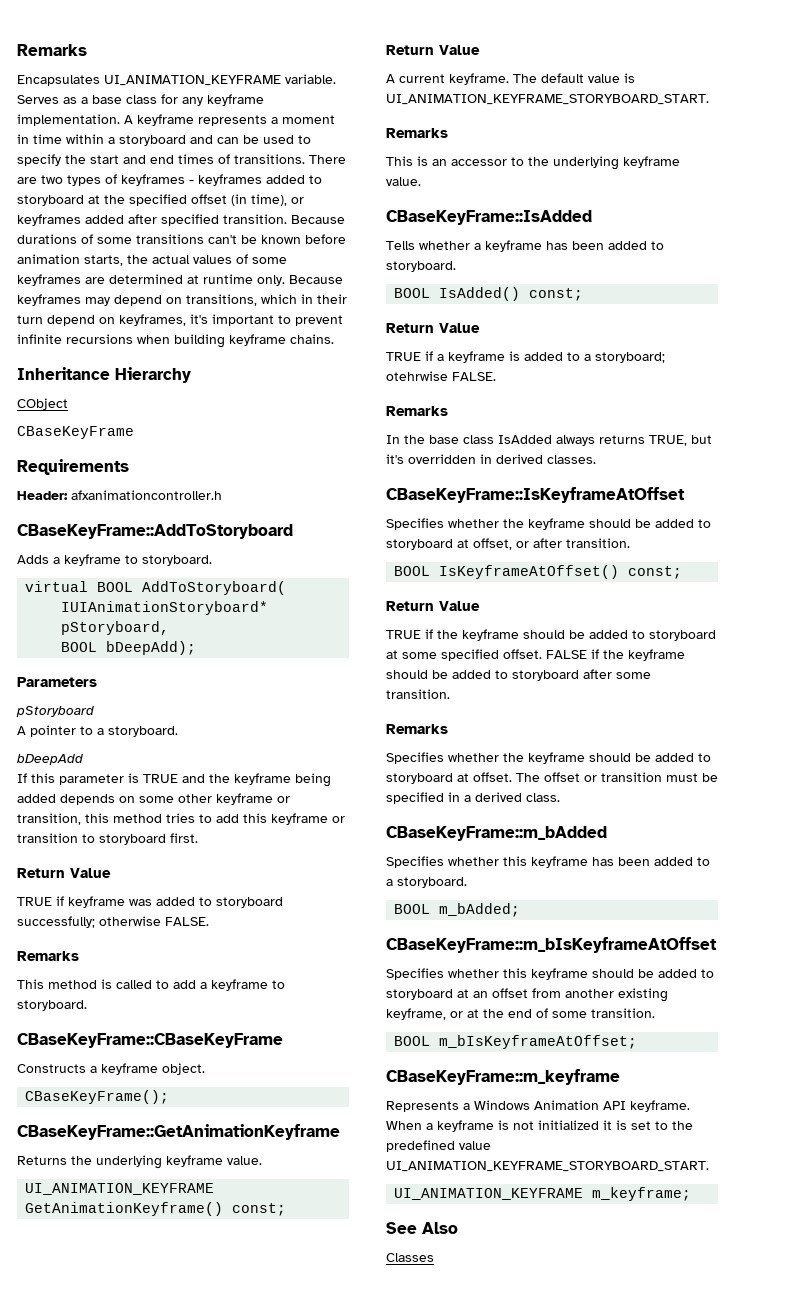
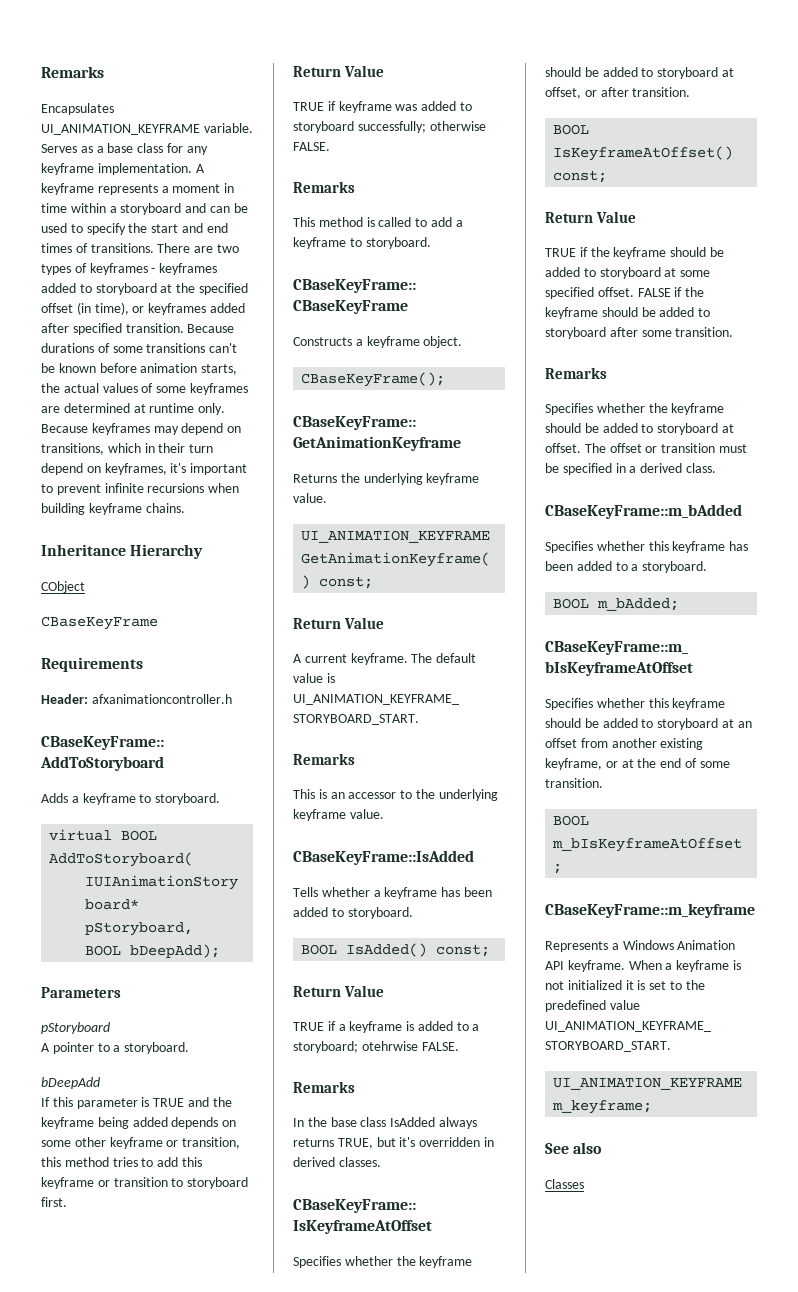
[422,1222,458,1234] Also -> [573,1142,603,1154] also

